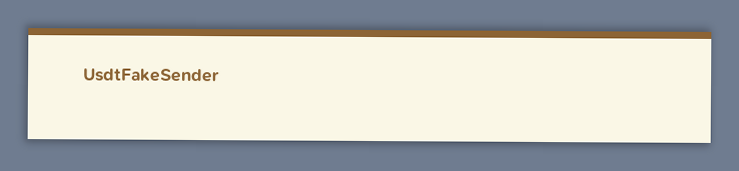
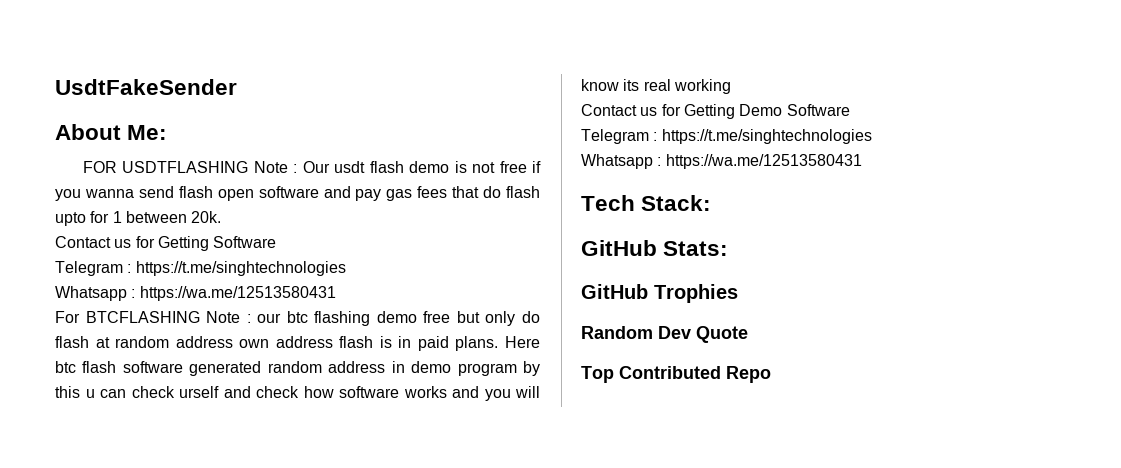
(220, 75) none -> [55,124,168,140] [82,161,542,173] [55,186,541,201] [55,211,222,226] [55,236,277,251] [55,261,346,276] [55,286,336,301] [55,311,541,326] [55,336,541,351] [55,361,541,376] [55,386,540,401] [581,79,731,94] [581,104,850,119] [581,129,872,144] [581,154,862,169] [581,195,712,211] [581,240,729,256] [581,284,738,303] [581,326,748,343] [581,366,771,383] // About Me: // FOR USDTFLASHING Note : Our usdt flash demo is not free if you wanna send flash open software and pay gas fees that do flash upto for 1 between 20k. // Contact us for Getting Software // Telegram : https://t.me/singhtechnologies // Whatsapp : https://wa.me/12513580431 // For BTCFLASHING Note : our btc flashing demo free but only do flash at random address own address flash is in paid plans. Here btc flash software generated random address in demo program by this u can check urself and check how software works and you will know its real working // Contact us for Getting Demo Software // Telegram : https://t.me/singhtechnologies // Whatsapp : https://wa.me/12513580431 // Tech Stack: // GitHub Stats: // GitHub Trophies // Random Dev Quote // Top Contributed Repo

